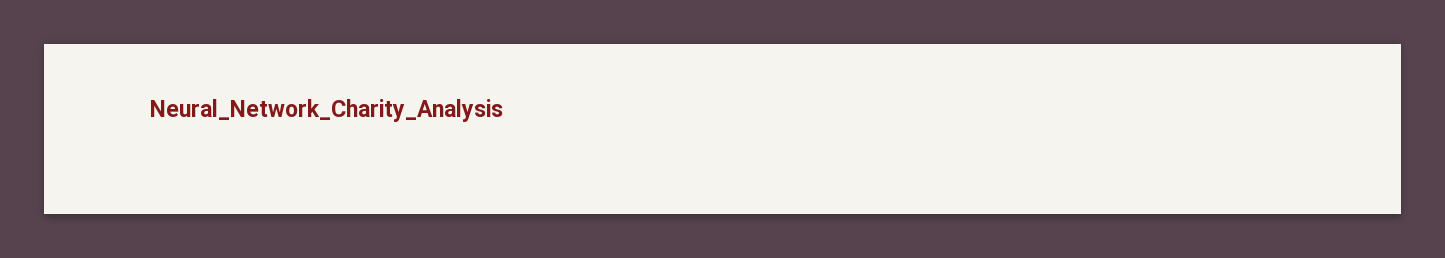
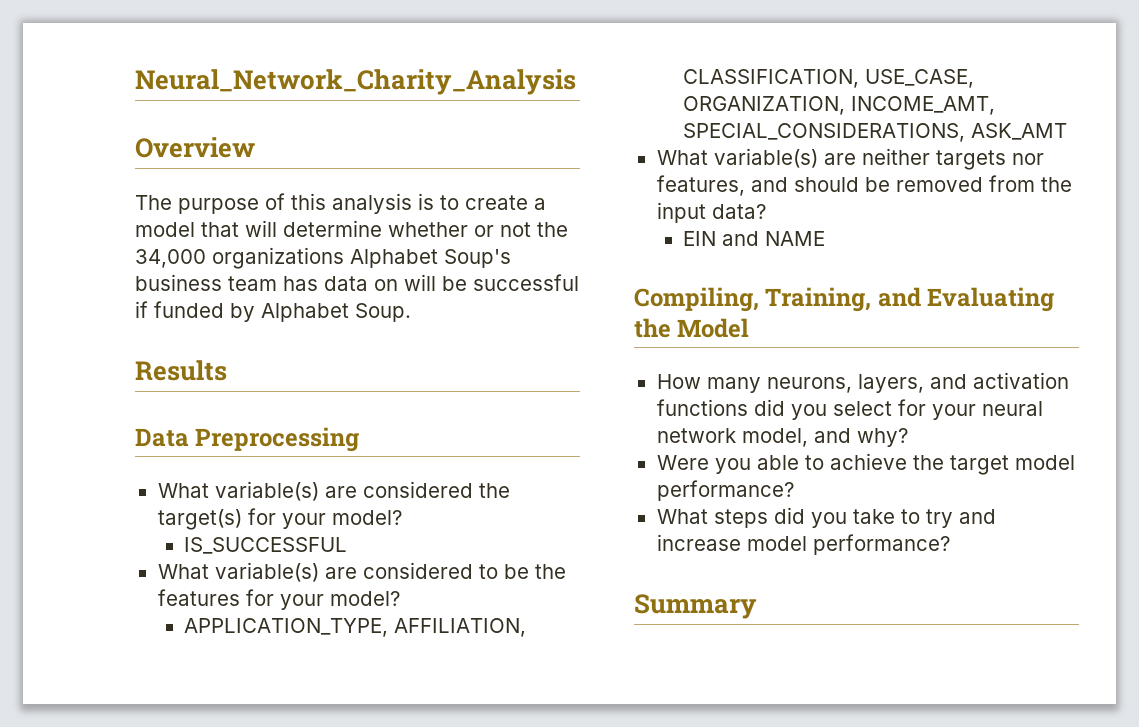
(503, 110) none -> [135,137,255,158] [135,193,546,214] [135,220,568,237] [135,247,511,269] [135,274,579,291] [135,301,411,322] [135,360,227,381] [135,427,360,452] [157,481,510,501] [157,508,402,530] [184,537,348,554] [157,562,566,582] [157,589,400,610] [184,618,527,637] [683,69,975,88] [683,96,996,115] [683,123,1068,142] [656,148,1044,170] [656,175,1072,196] [656,202,766,223] [683,231,826,246] [634,287,1055,312] [634,318,750,338] [656,372,1069,393] [656,399,1043,420] [656,428,908,447] [656,453,1075,475] [656,480,794,501] [656,507,996,528] [656,534,950,555] [634,594,757,619] // Overview // The purpose of this analysis is to create a model that will determine whether or not the 34,000 organizations Alphabet Soup's business team has data on will be successful if funded by Alphabet Soup. // Results // Data Preprocessing // What variable(s) are considered the target(s) for your model? // IS_SUCCESSFUL // What variable(s) are considered to be the features for your model? // APPLICATION_TYPE, AFFILIATION, CLASSIFICATION, USE_CASE, ORGANIZATION, INCOME_AMT, SPECIAL_CONSIDERATIONS, ASK_AMT // What variable(s) are neither targets nor features, and should be removed from the input data? // EIN and NAME // Compiling, Training, and Evaluating the Model // How many neurons, layers, and activation functions did you select for your neural network model, and why? // Were you able to achieve the target model performance? // What steps did you take to try and increase model performance? // Summary

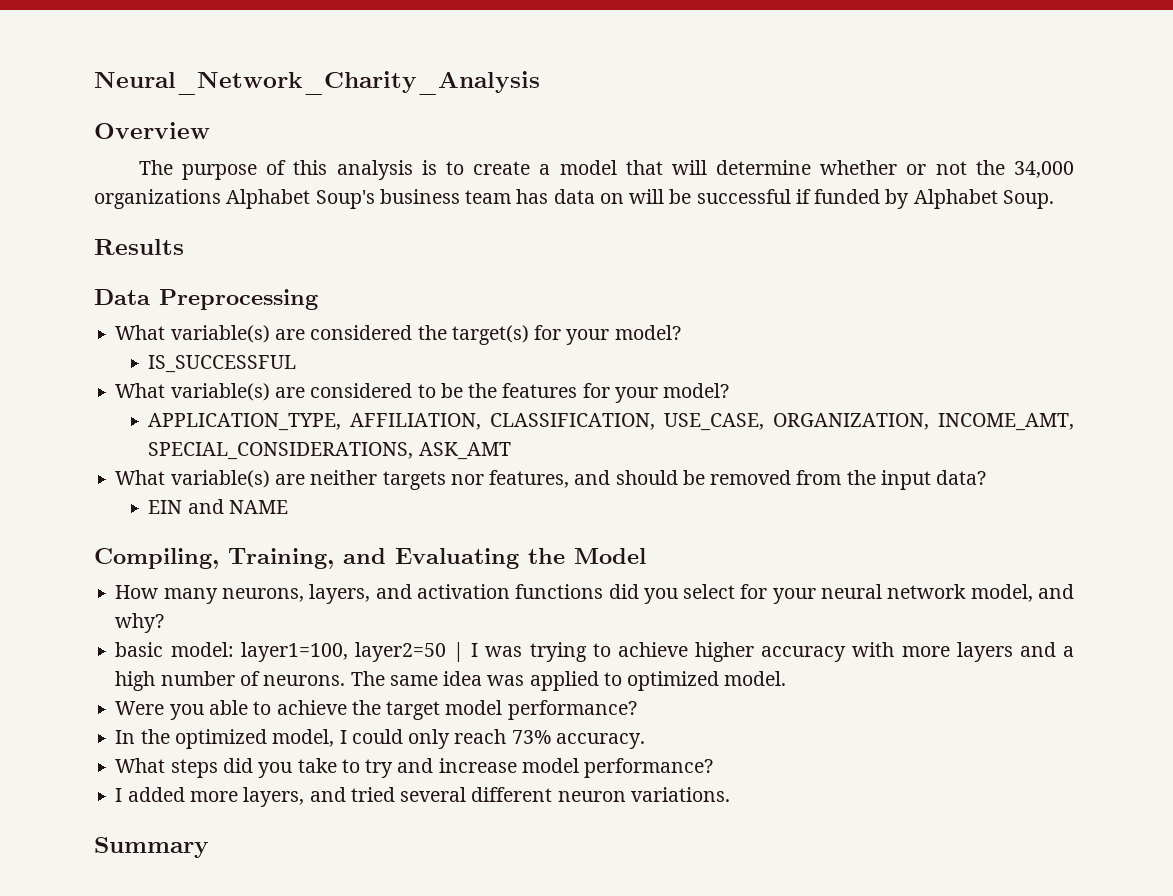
(908, 437) none -> [115,642,1074,662] [115,671,787,691] // basic model: layer1=100, layer2=50 | I was trying to achieve higher accuracy with more layers and a high number of neurons. The same idea was applied to optimized model.
(794, 490) none -> [115,729,645,749] // In the optimized model, I could only reach 73% accuracy.
(950, 544) none -> [115,787,730,807] // I added more layers, and tried several different neuron variations.

